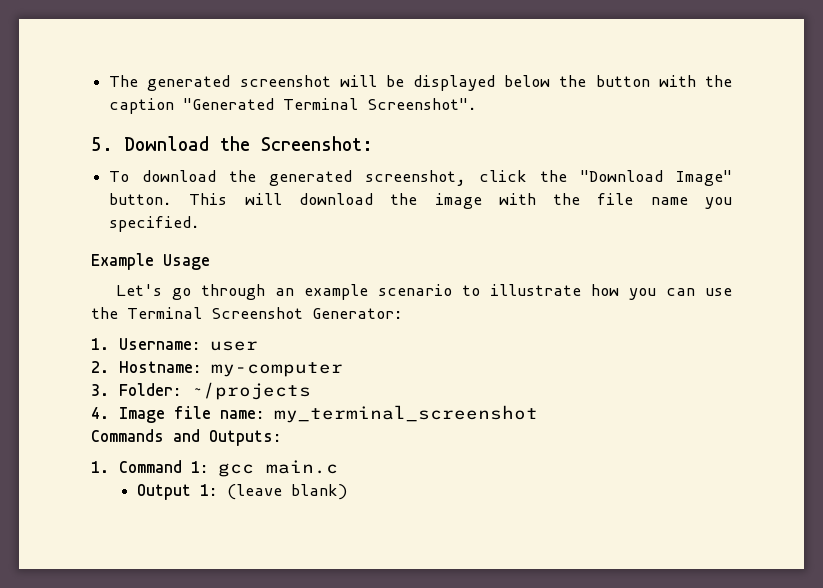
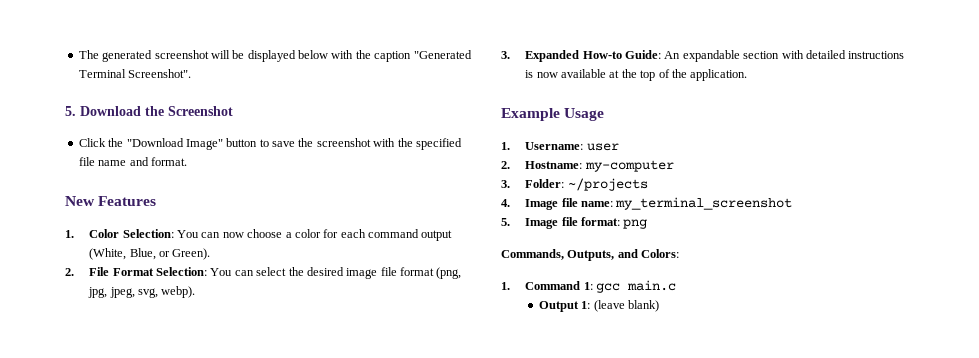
[559,75,650,87] the button -> (328, 54) none
[261,136,373,151] [109,170,732,186] [109,193,581,209] Screenshot: // To download the generated screenshot, click the "Download Image" button. This will download the image with the -> [168,106,233,116] [78,138,462,150] Screenshot // Click the "Download Image" button to save the screenshot with the specified
[705,197,732,209] [109,216,201,232] [91,253,210,270] [115,284,733,300] [91,307,403,319] you specified. // Example Usage // Let's go through an example scenario to illustrate how you can use the Terminal Screenshot Generator: -> [129,157,187,166] [65,196,157,206] [65,229,453,241] [89,248,211,260] [65,267,462,279] [88,286,196,298] [501,50,905,62] [525,69,748,81] [501,108,605,121] and format. // New Features // 1. Color Selection: You can now choose a color for each command output (White, Blue, or Green). // 2. File Format Selection: You can select the desired image file format (png, jpg, jpeg, svg, webp). // 3. Expanded How-to Guide: An expandable section with detailed instructions is now available at the top of the application. // Example Usage
[91,429,282,446] Commands and Outputs: -> [501,217,648,229] [501,249,680,261] 5. Image file format: png // Commands, Outputs, and Colors:

